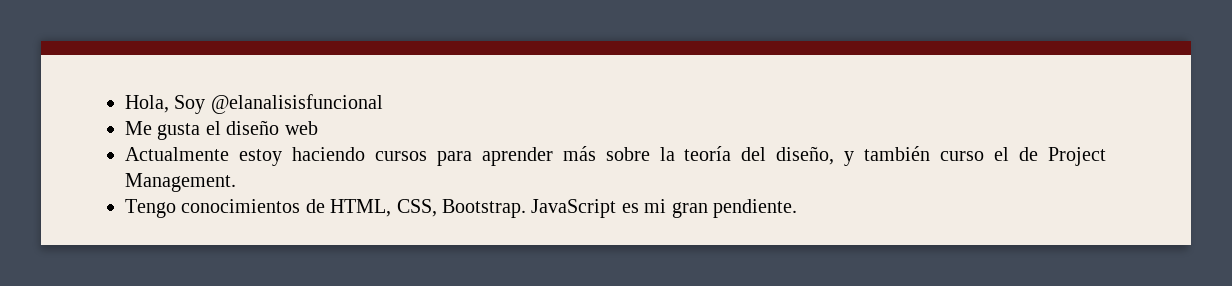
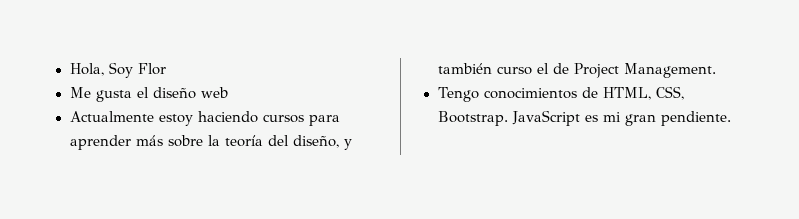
[210,94,383,114] @elanalisisfuncional -> [137,63,166,75] Flor

